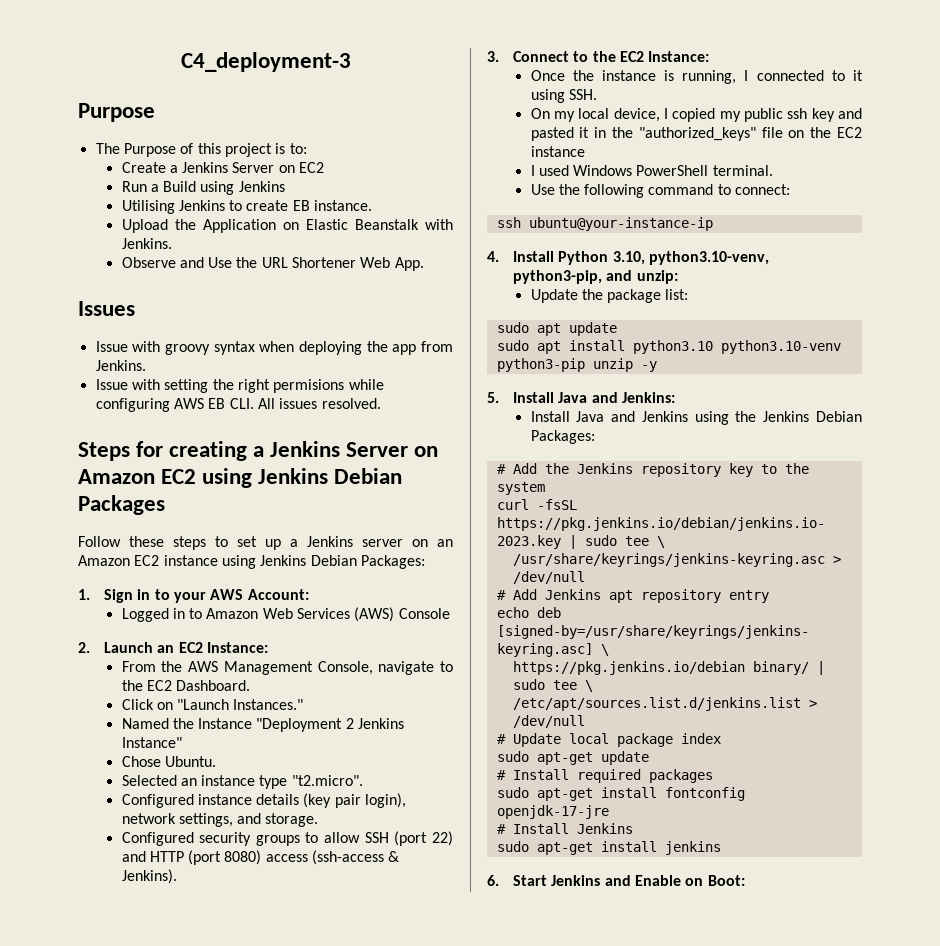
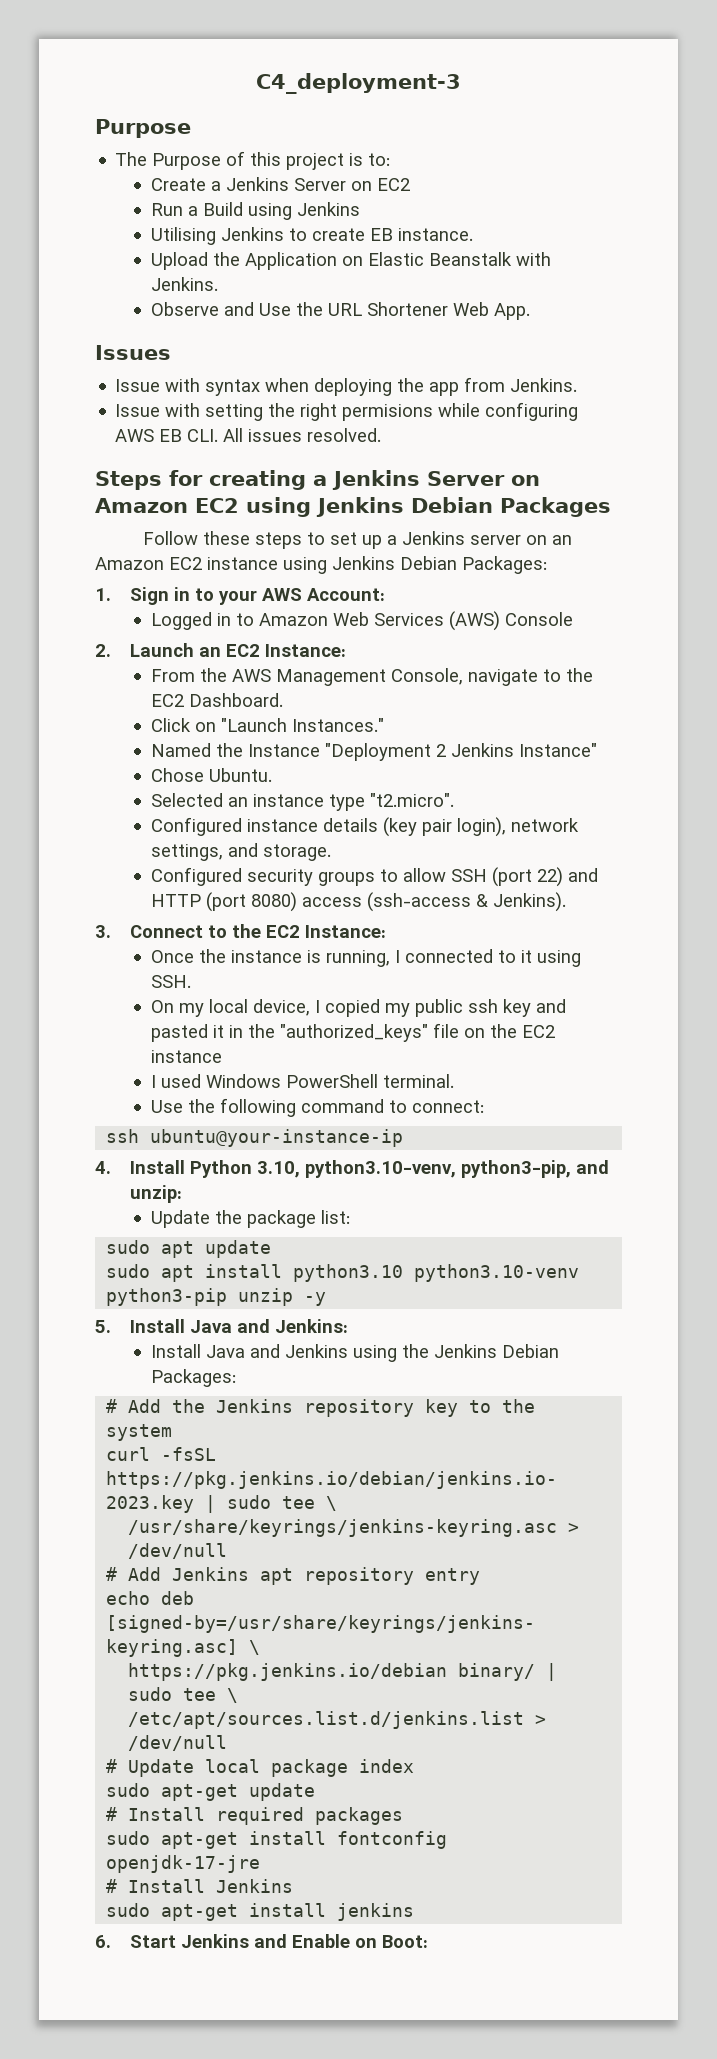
[164,344,210,355] groovy -> (201, 385) none

